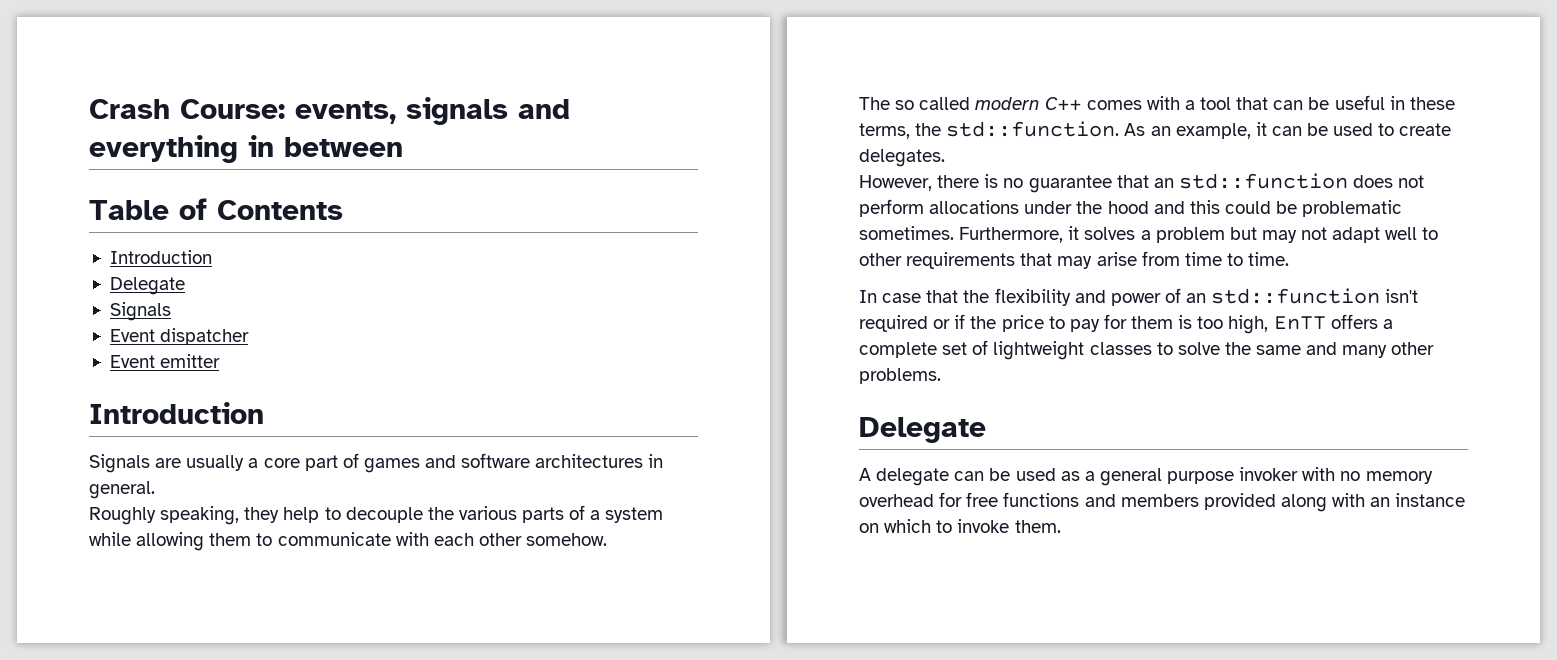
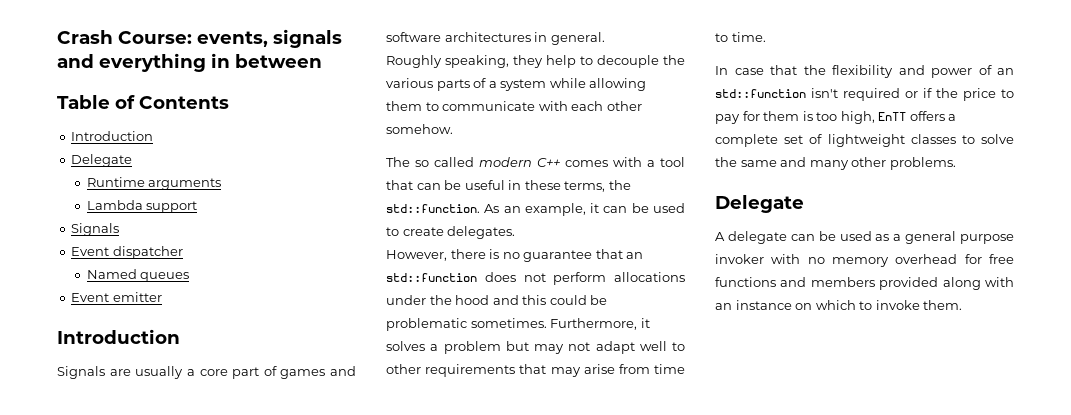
(185, 286) none -> [86,177,222,190] [86,200,198,213] // Runtime arguments // Lambda support
(250, 336) none -> [86,269,190,282] // Named queues

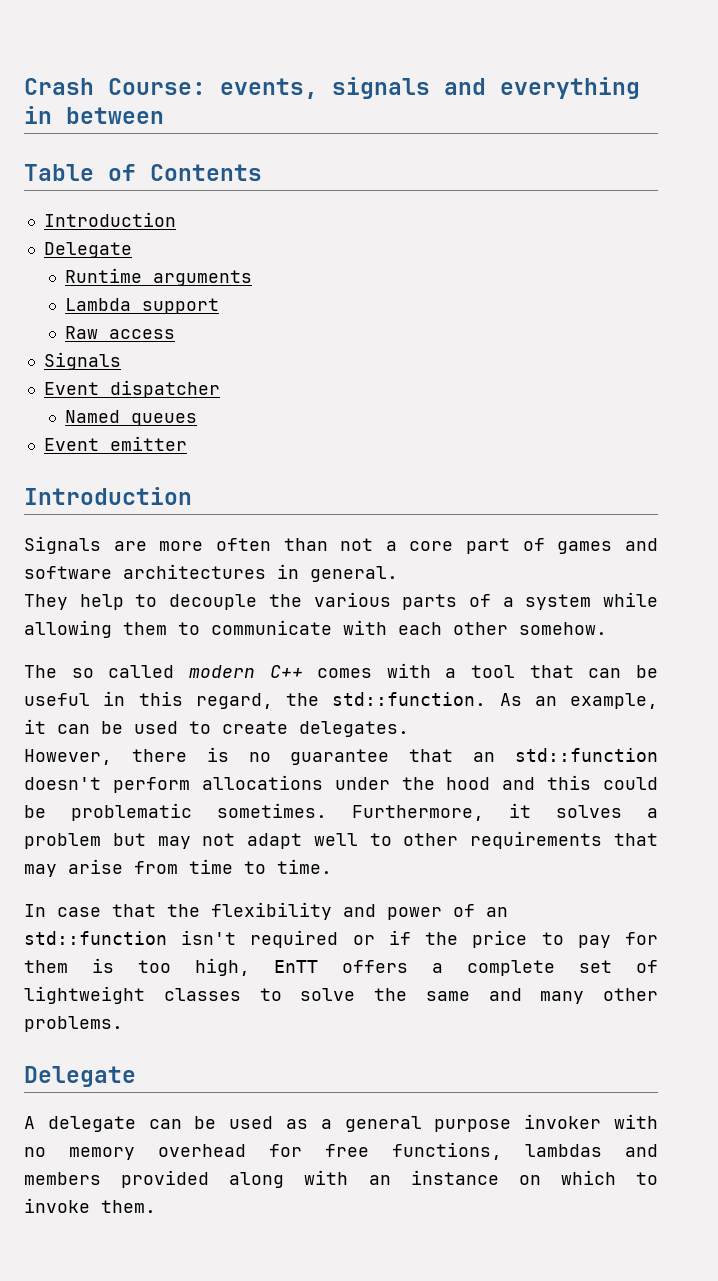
(198, 207) none -> [65,326,176,339] // Raw access
[135,366,184,379] usually -> [159,538,374,551] more often than not
[386,55,543,68] Roughly speaking, they -> [24,594,68,610] They
[524,180,606,192] these terms, -> [138,691,273,709] this regard,
[484,272,546,282] does not -> [24,777,101,790] doesn't
[715,277,776,287] functions -> [392,1142,602,1160] functions, lambdas

